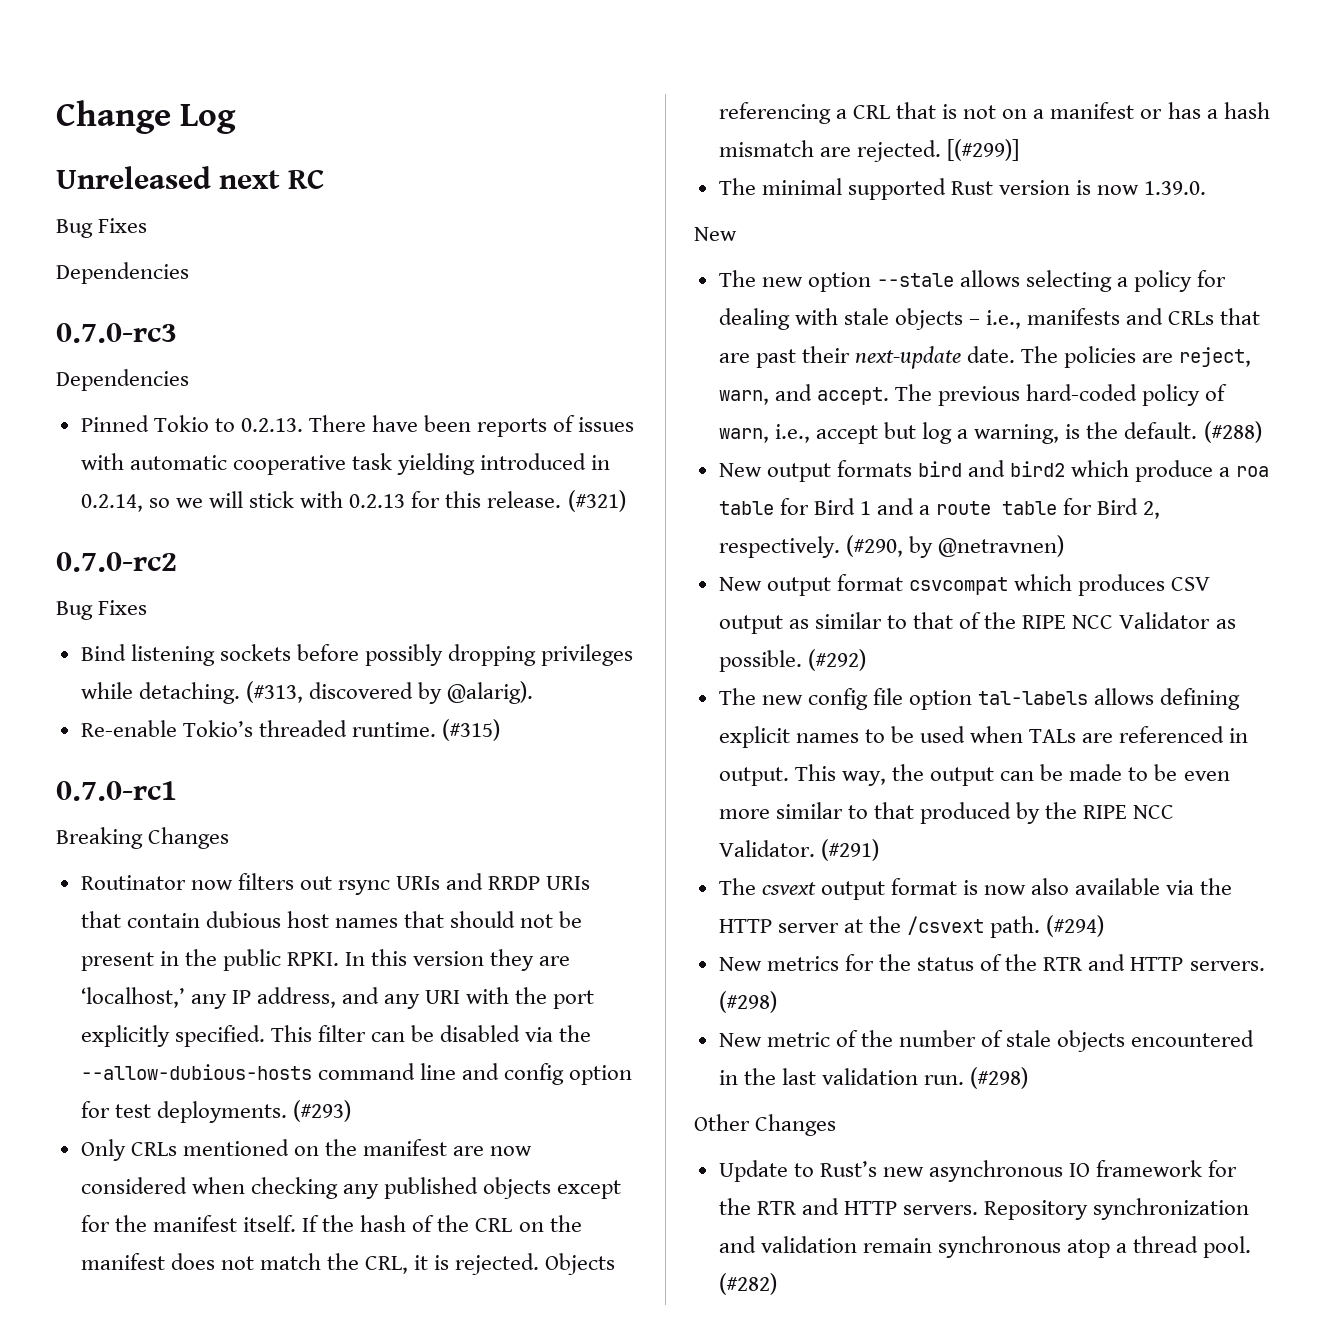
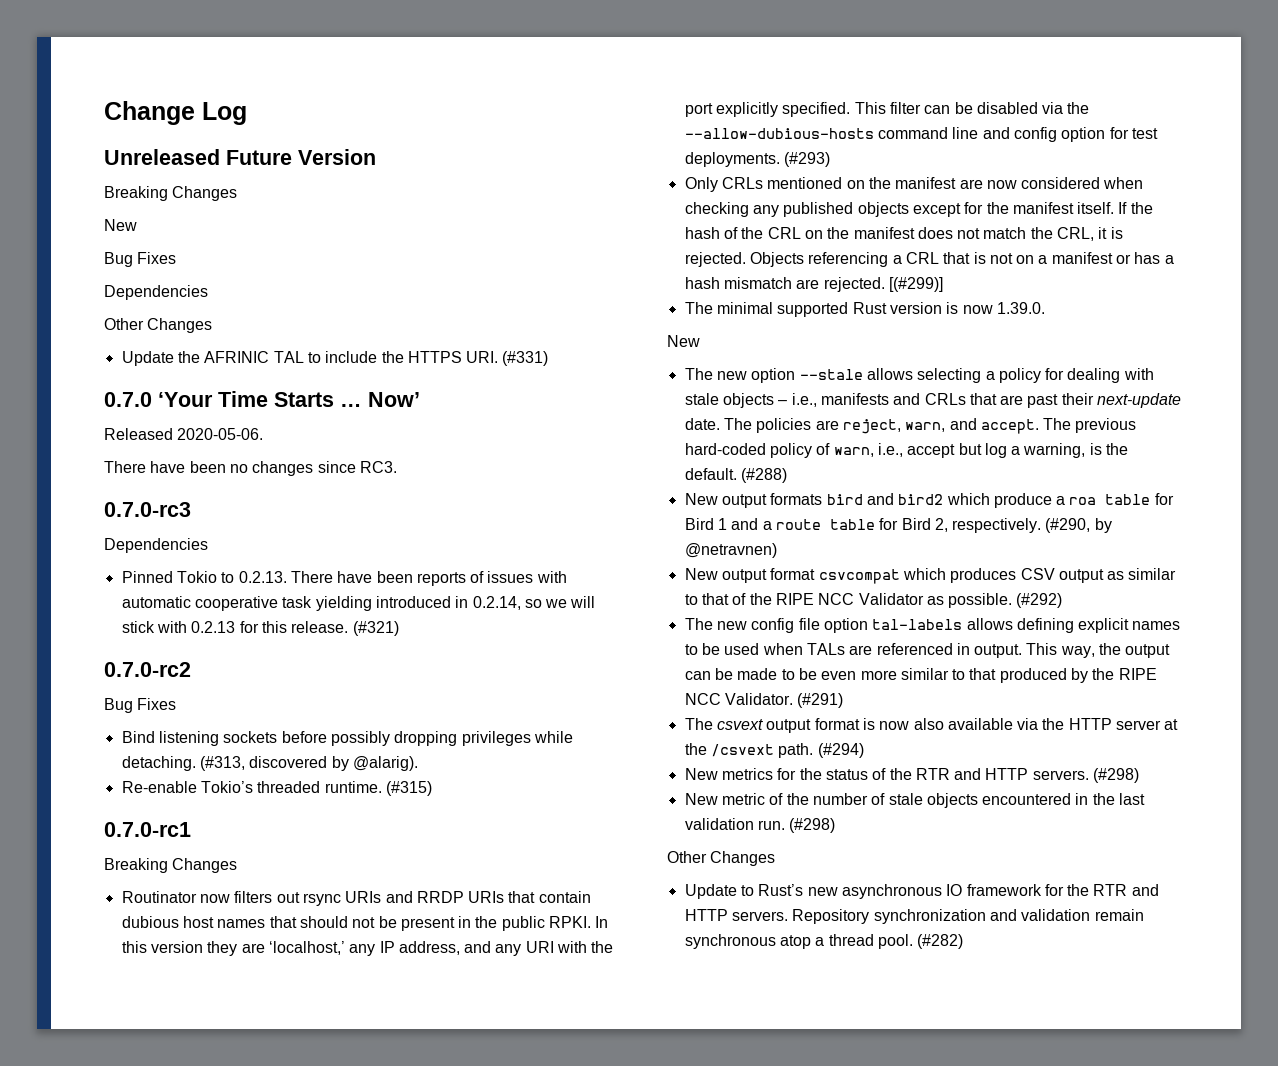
[219,169,326,189] [56,218,148,238] [56,262,189,284] next RC // Bug Fixes // Dependencies -> [226,149,376,165] [104,186,238,201] [104,219,137,231] [104,252,177,267] [104,285,208,300] [104,318,213,333] [121,351,549,366] [104,391,420,407] [104,428,264,440] [104,461,397,476] Future Version // Breaking Changes // New // Bug Fixes // Dependencies // Other Changes // Update the AFRINIC TAL to include the HTTPS URI. (#331) // 0.7.0 ‘Your Time Starts … Now’ // Released 2020-05-06. // There have been no changes since RC3.

